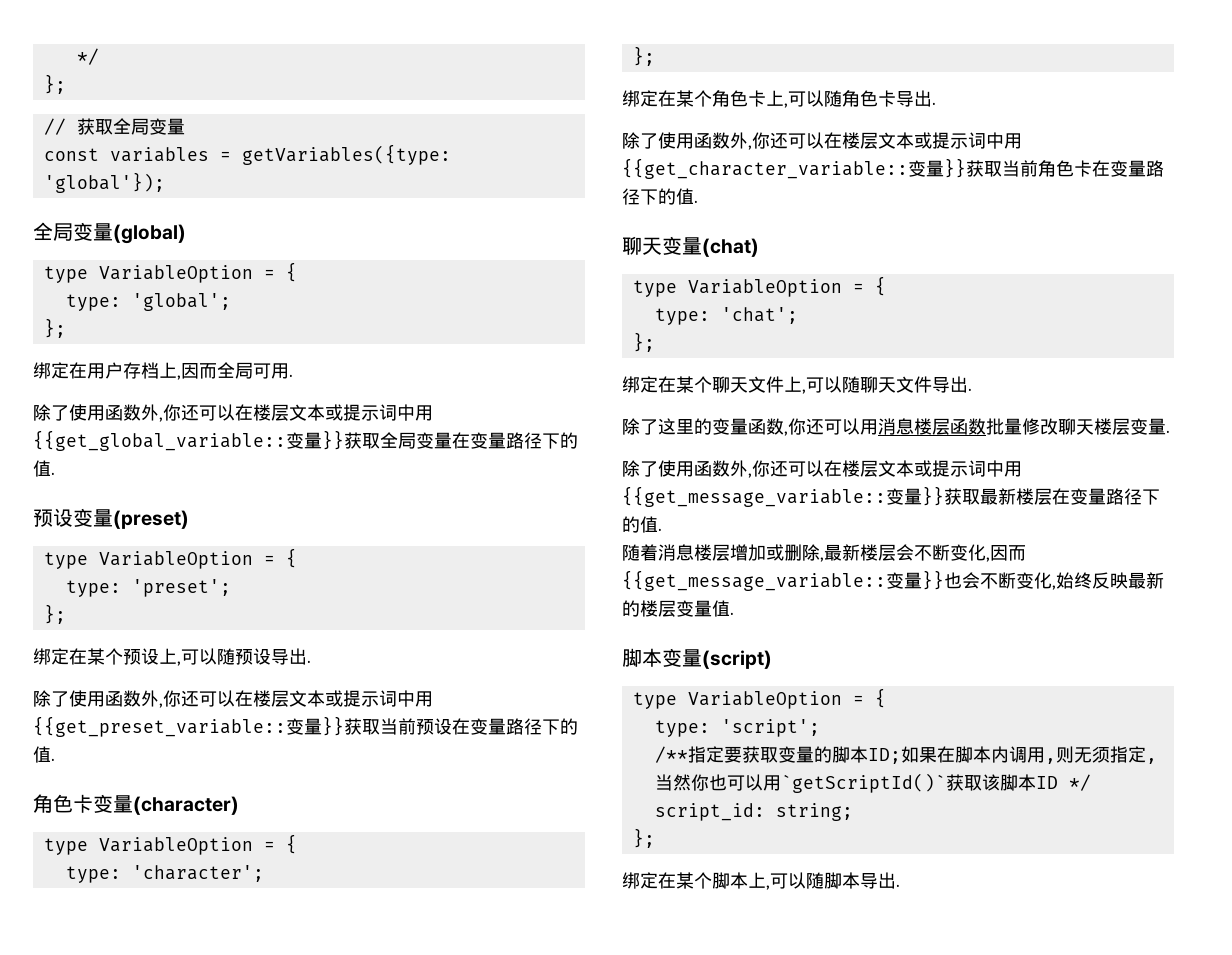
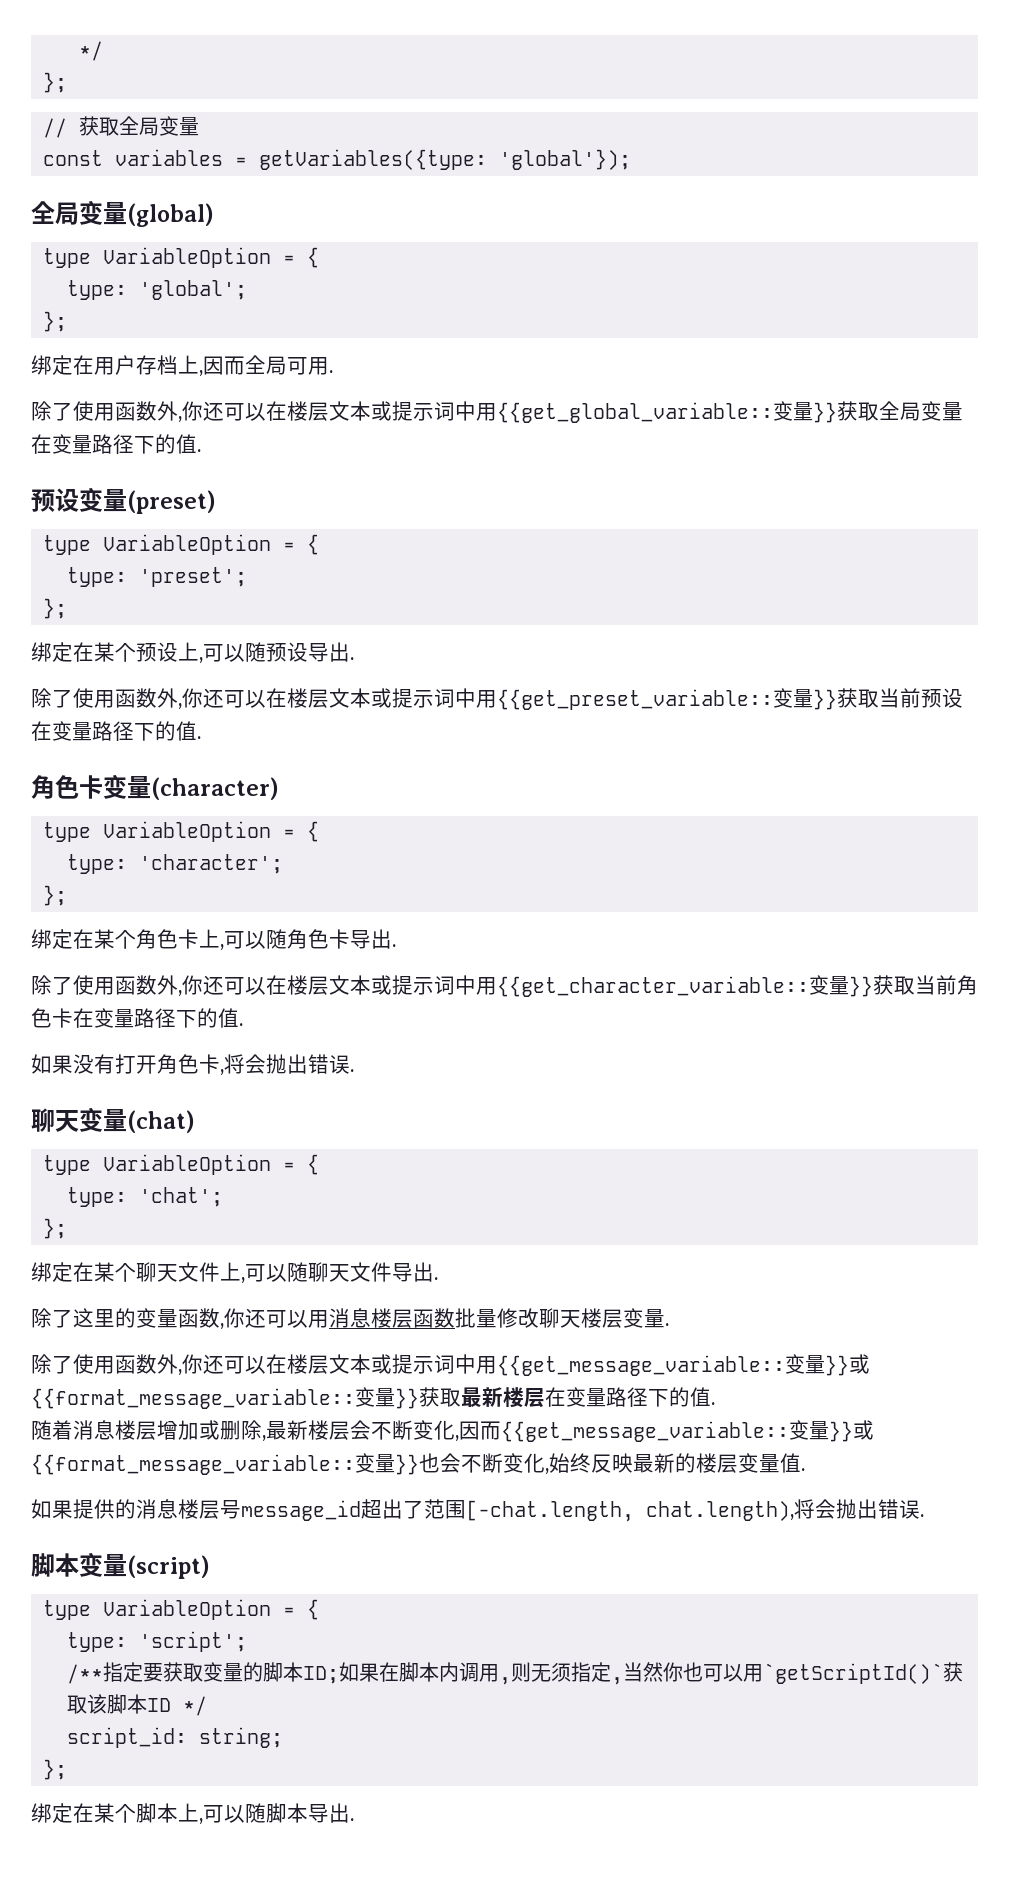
(698, 201) none -> [31,1054,354,1075] // 如果没有打开角色卡,将会抛出错误.
(944, 496) none -> [849,1354,870,1374] [31,1387,419,1409] 或{{format_message_variable::变量}}
(944, 580) none -> [853,1420,874,1440] [31,1453,419,1475] 或{{format_message_variable::变量}}
(734, 613) none -> [31,1499,924,1522] // 如果提供的消息楼层号message_id超出了范围[-chat.length, chat.length),将会抛出错误.

